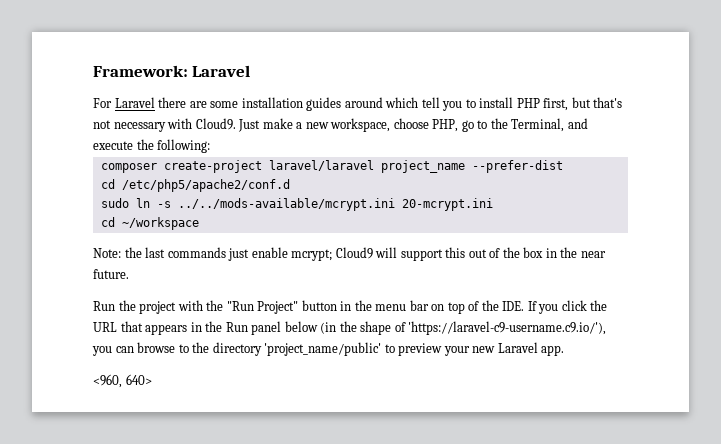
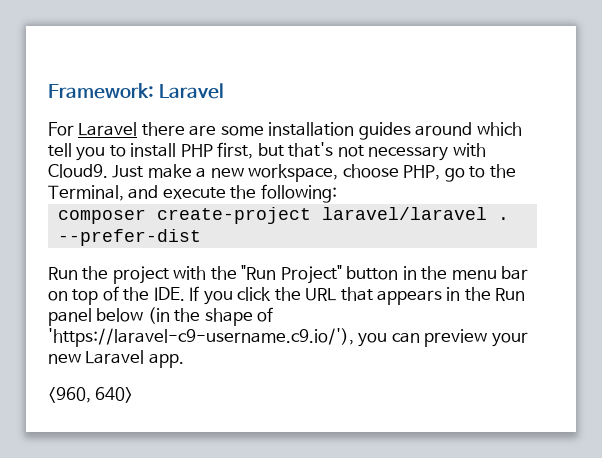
[380,160,465,173] project_name -> [497,217,509,220] .
[100,179,290,192] [100,198,493,211] [100,217,199,230] [93,247,606,261] [93,269,129,279] // cd /etc/php5/apache2/conf.d // sudo ln -s ../../mods-available/mcrypt.ini 20-mcrypt.ini // cd ~/workspace // Note: the last commands just enable mcrypt; Cloud9 will support this out of the box in the near future. -> (201, 237) none
[137,342,395,356] browse to the directory 'project_name/public' to -> (420, 337) none

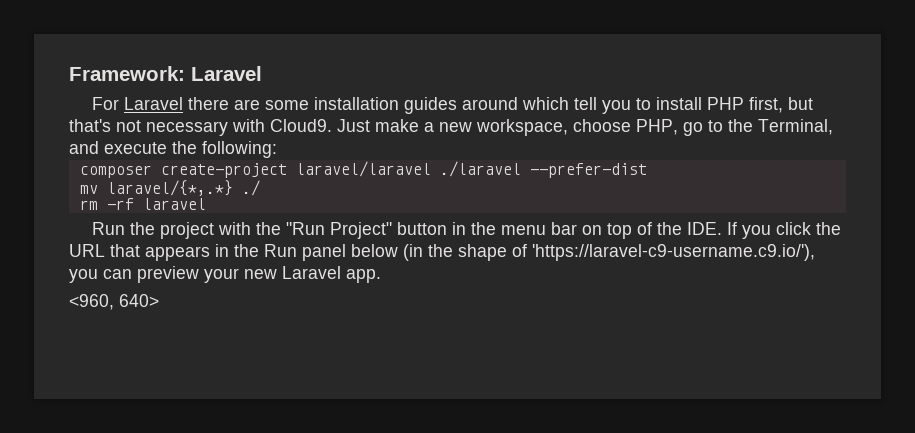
[497,217,509,220] . -> [439,161,521,177] ./laravel
(201, 237) none -> [79,180,260,196] [79,198,206,210] // mv laravel/{*,.*} ./ // rm -rf laravel

